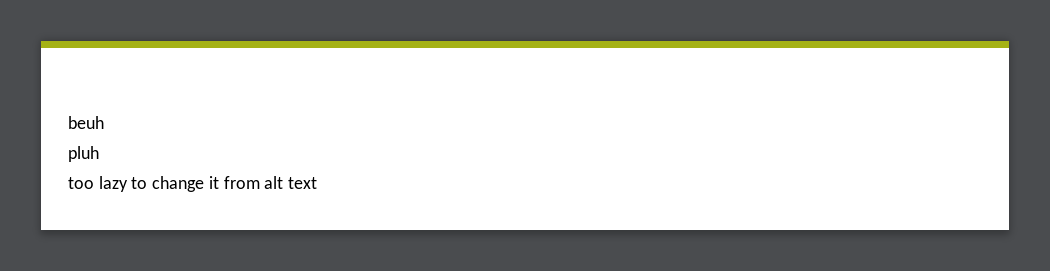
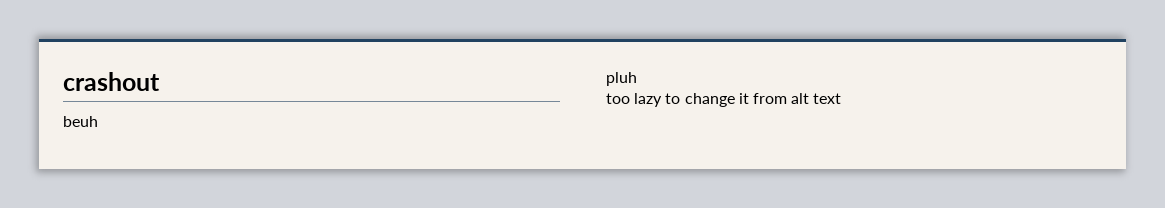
(68, 122) none -> [63,72,160,91] crashout //

